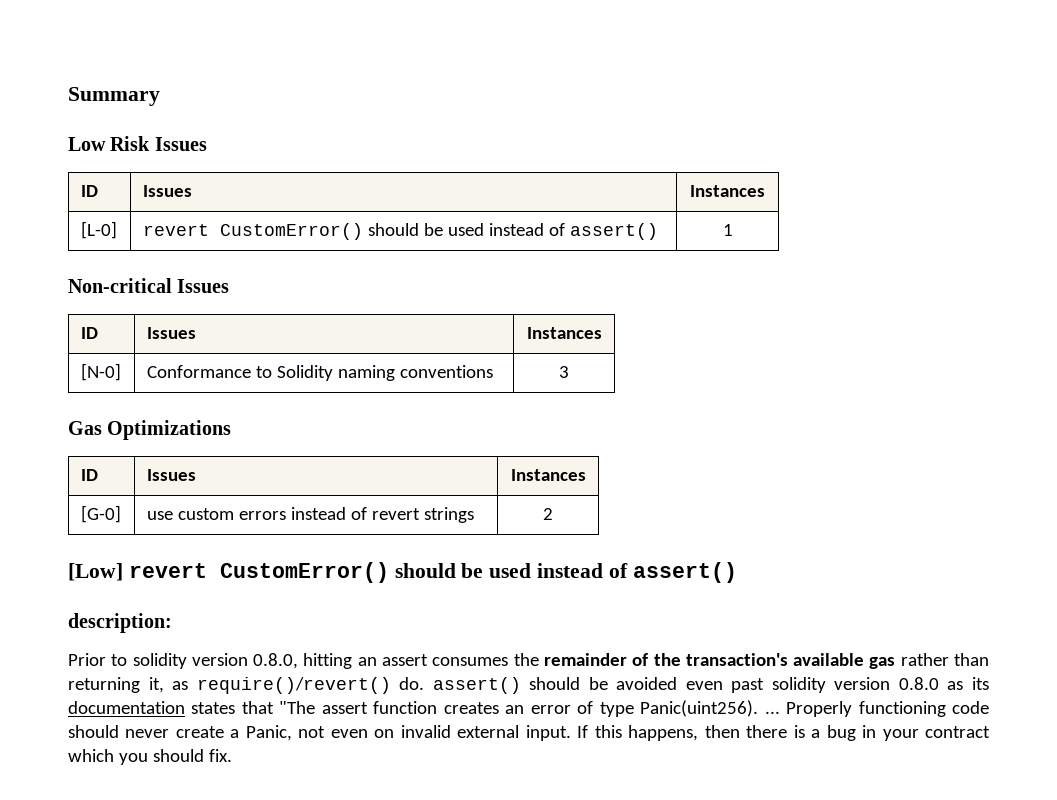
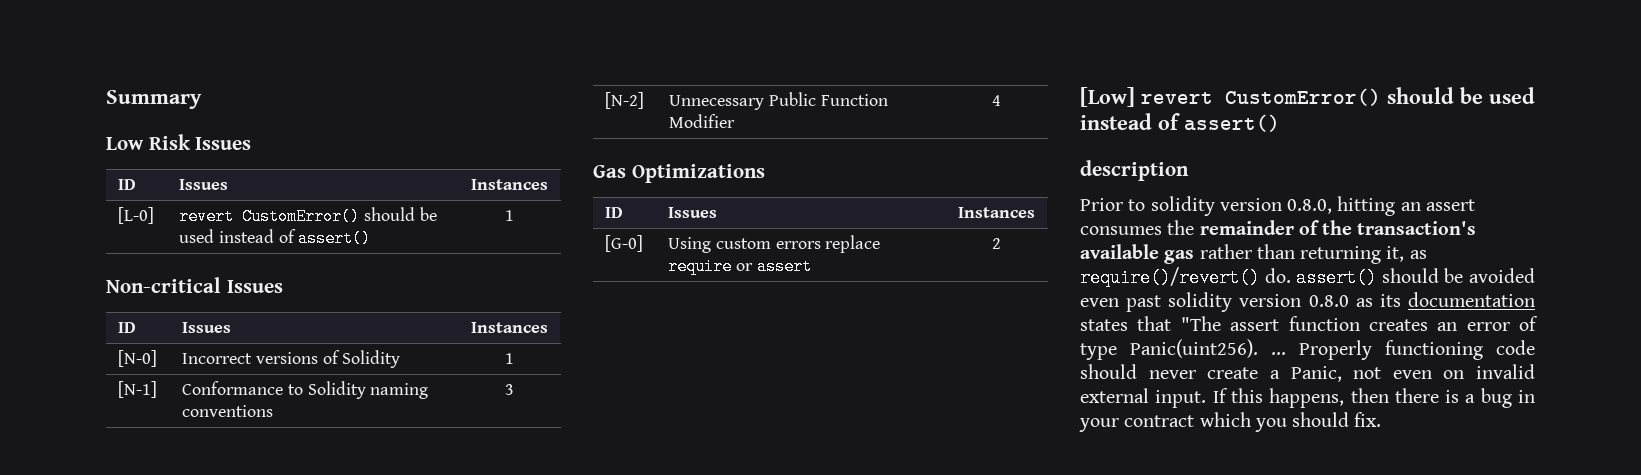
(121, 372) none -> [182,350,401,368] [504,353,514,364] [118,381,158,398] | Incorrect versions of Solidity | 1 // [N-1]
(569, 372) none -> [605,92,645,109] [669,92,888,110] [669,114,736,128] [991,95,1001,106] // [N-2] | Unnecessary Public Function Modifier | 4
[146,511,173,520] use -> [668,237,712,253] Using
[290,507,474,523] instead of revert strings -> [825,235,881,253] [668,258,812,275] replace require or assert
[68,613,172,633] description: -> [1080,160,1189,181] description

